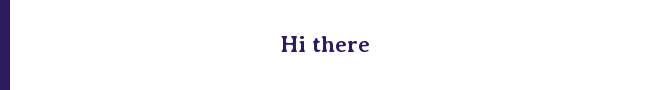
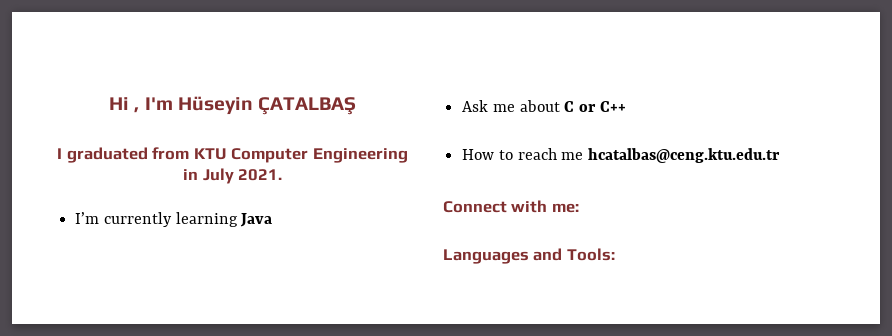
[312,36,371,52] there -> [134,96,357,115] [57,147,408,163] [183,168,282,184] [75,212,273,227] [462,100,626,112] [462,148,781,163] [443,200,579,213] [443,248,615,264] , I'm Hüseyin ÇATALBAŞ // I graduated from KTU Computer Engineering in July 2021. // I’m currently learning Java // Ask me about C or C++ // How to reach me hcatalbas@ceng.ktu.edu.tr // Connect with me: // Languages and Tools:

